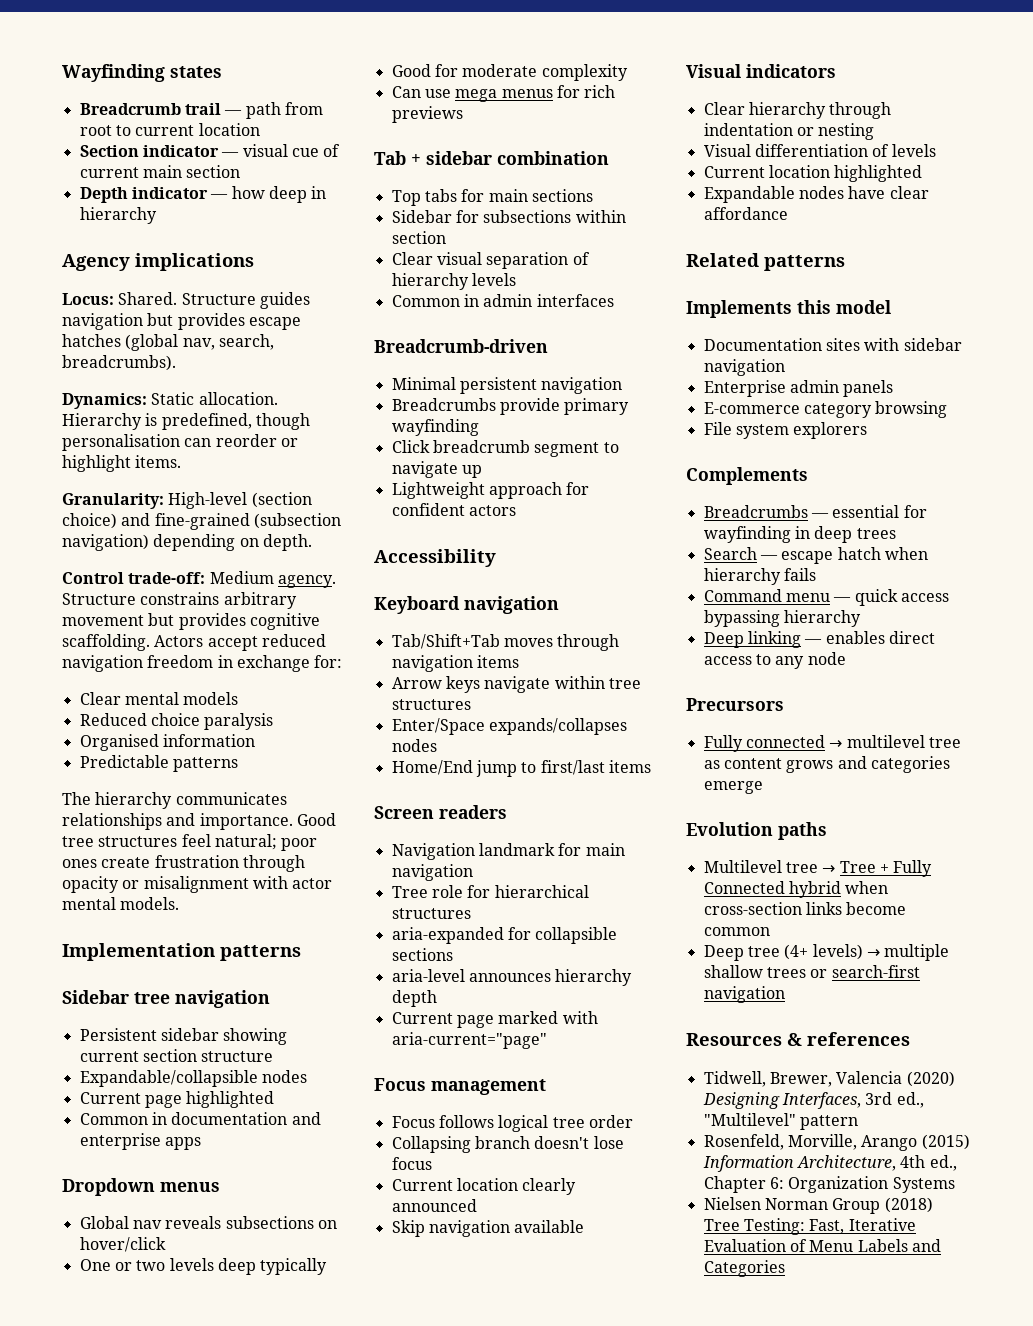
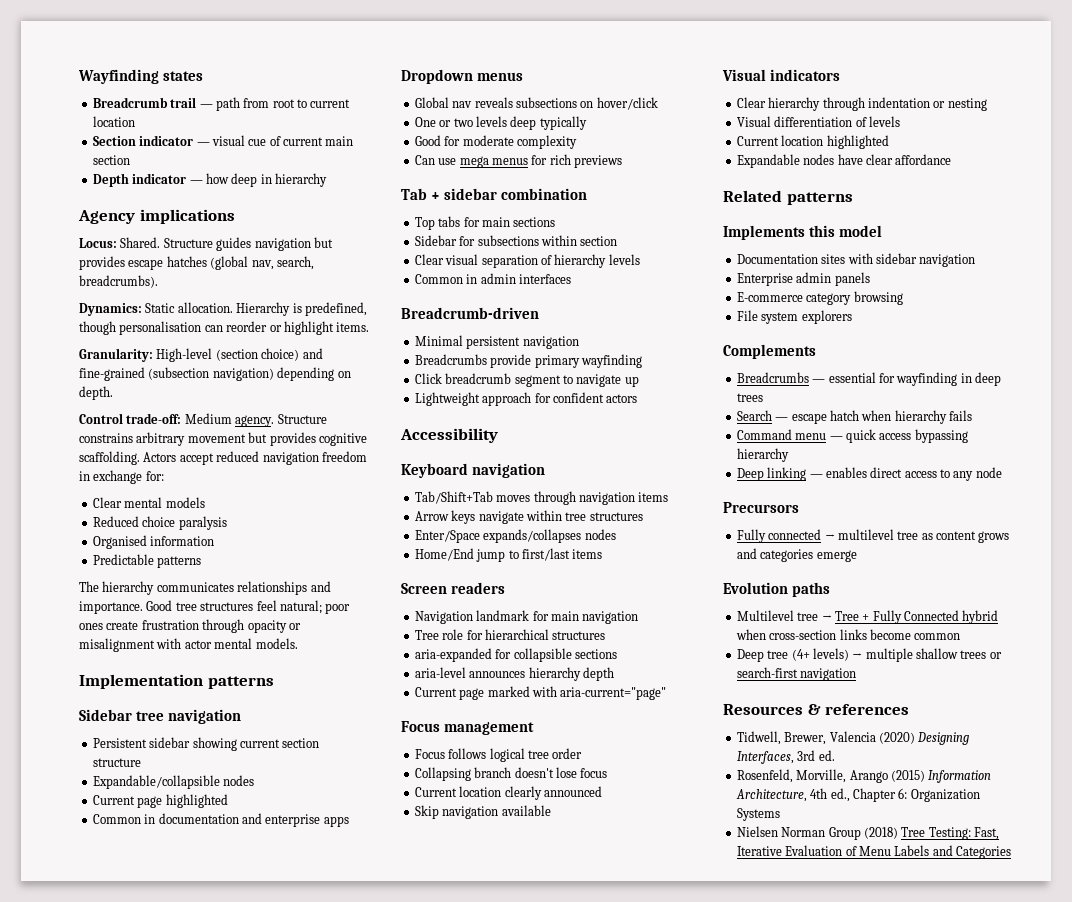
[896,1092,924,1108] [703,1113,858,1130] ed., "Multilevel" pattern -> [818,750,835,761] ed.

